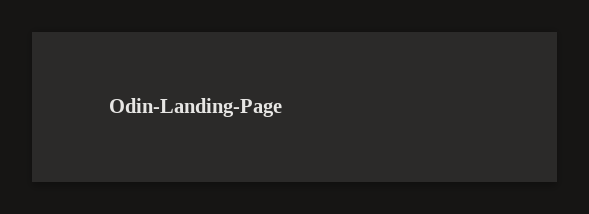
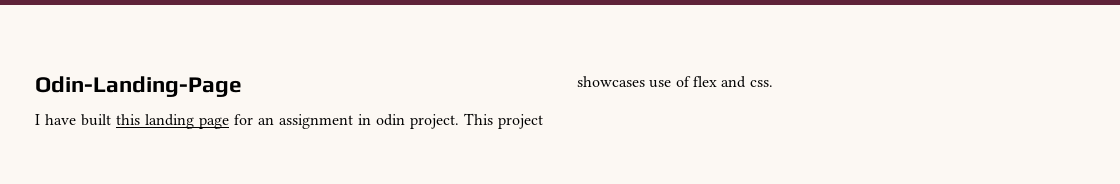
(282, 107) none -> [35,113,543,129] [577,76,773,88] // I have built this landing page for an assignment in odin project. This project showcases use of flex and css.

